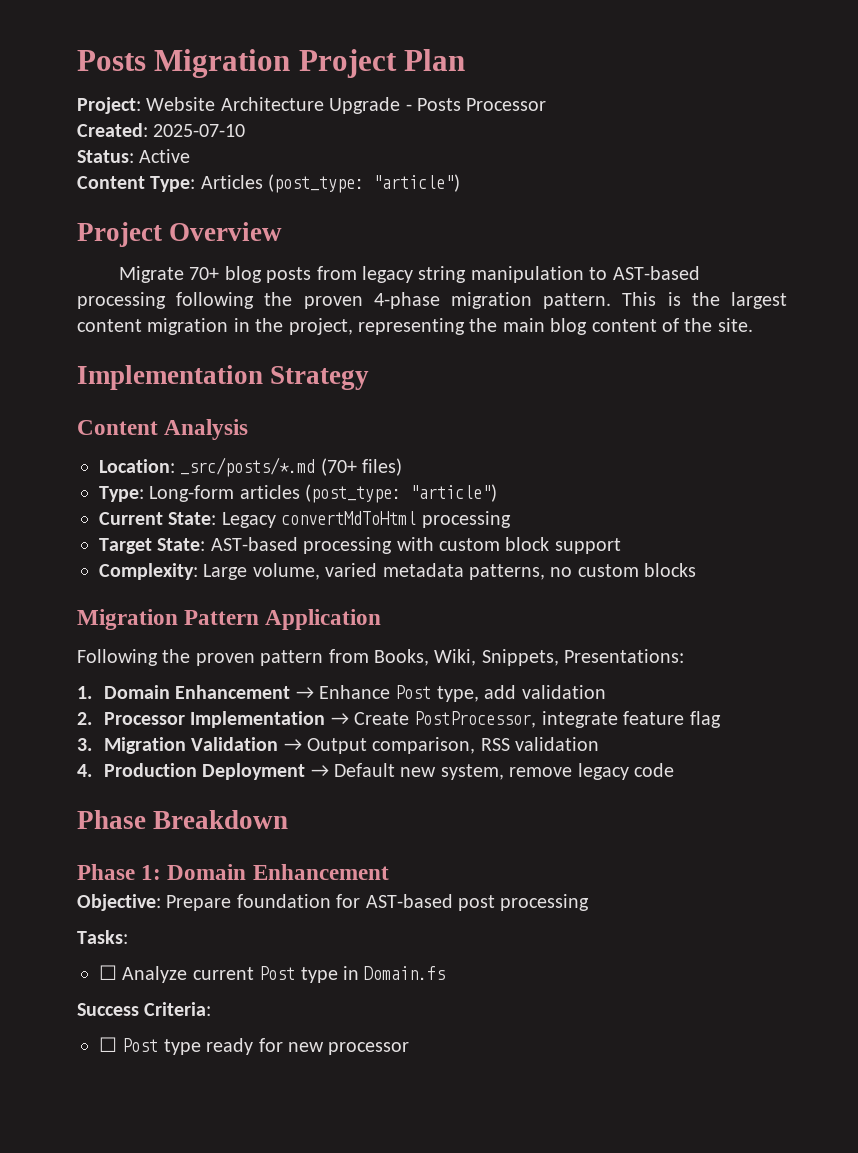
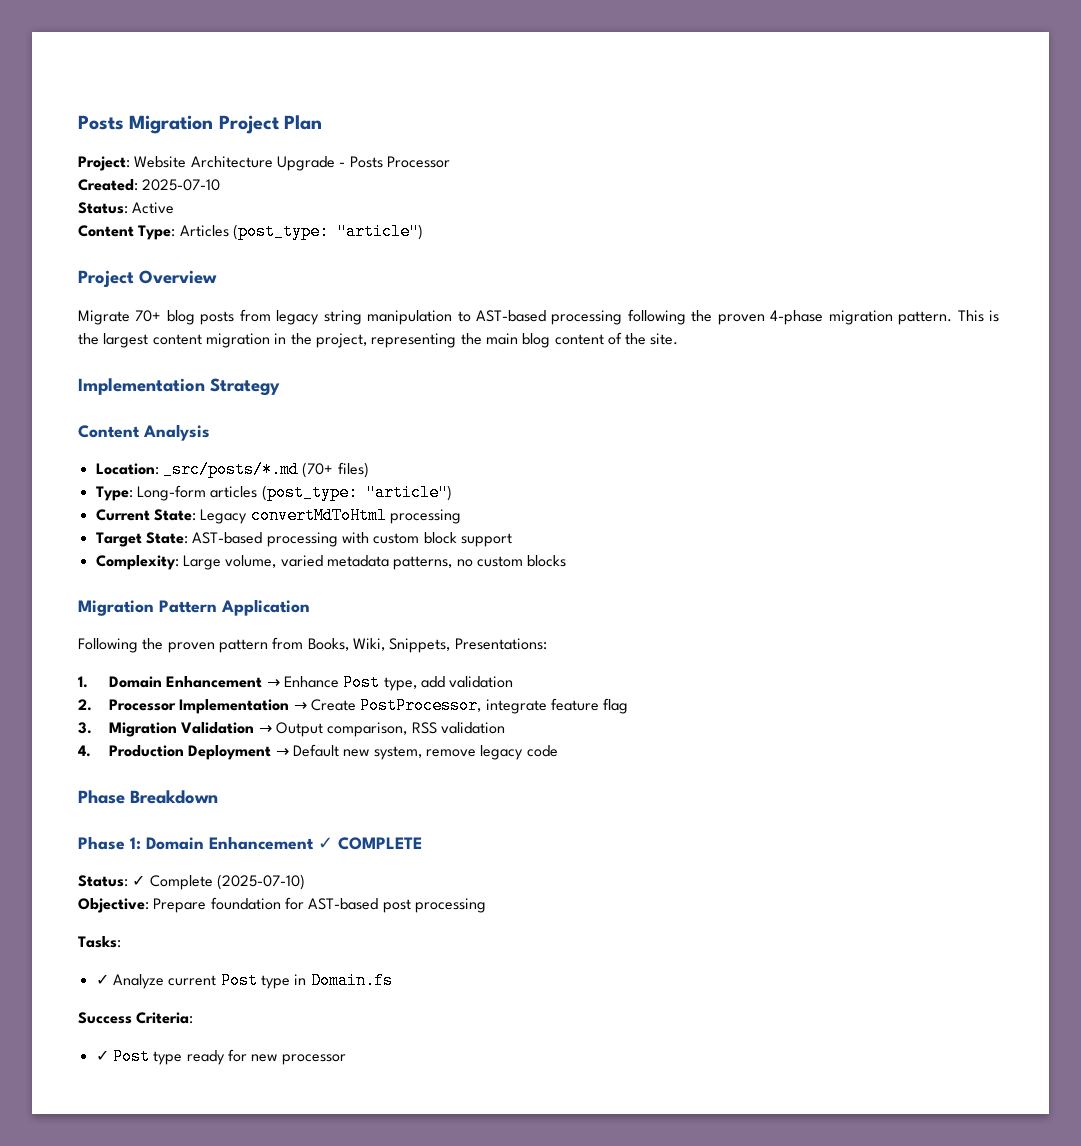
(389, 872) none -> [318,837,422,850] [78,874,305,890] ✓ COMPLETE // Status: ✓ Complete (2025-07-10)
[99,965,117,980] ☐ -> [95,974,109,985] ✓
[99,1037,117,1052] ☐ -> [95,1050,109,1061] ✓

